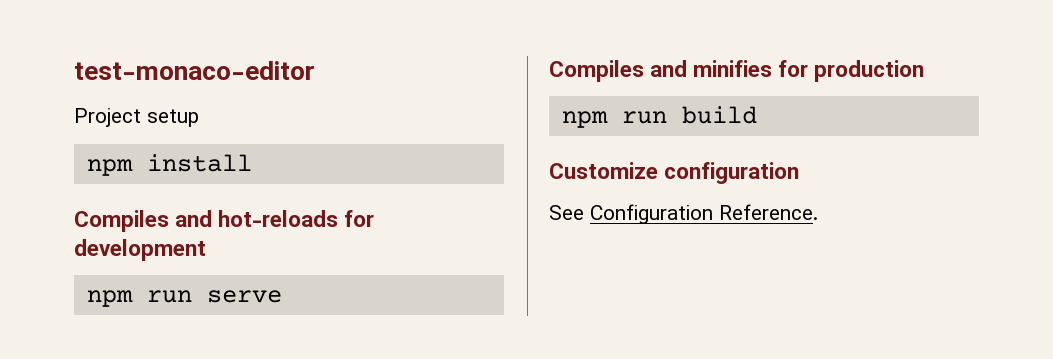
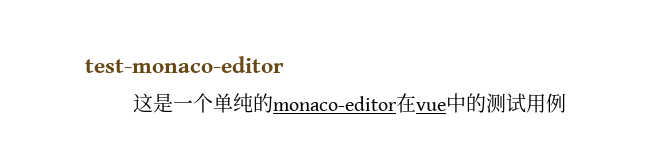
[74,108,199,127] [86,154,252,176] [74,210,375,232] [74,239,206,261] [86,290,282,307] [549,60,925,82] [561,106,757,128] [549,162,800,184] [549,204,818,224] Project setup // npm install // Compiles and hot-reloads for development // npm run serve // Compiles and minifies for production // npm run build // Customize configuration // See Configuration Reference. -> [132,93,566,113] 这是一个单纯的monaco-editor在vue中的测试用例

